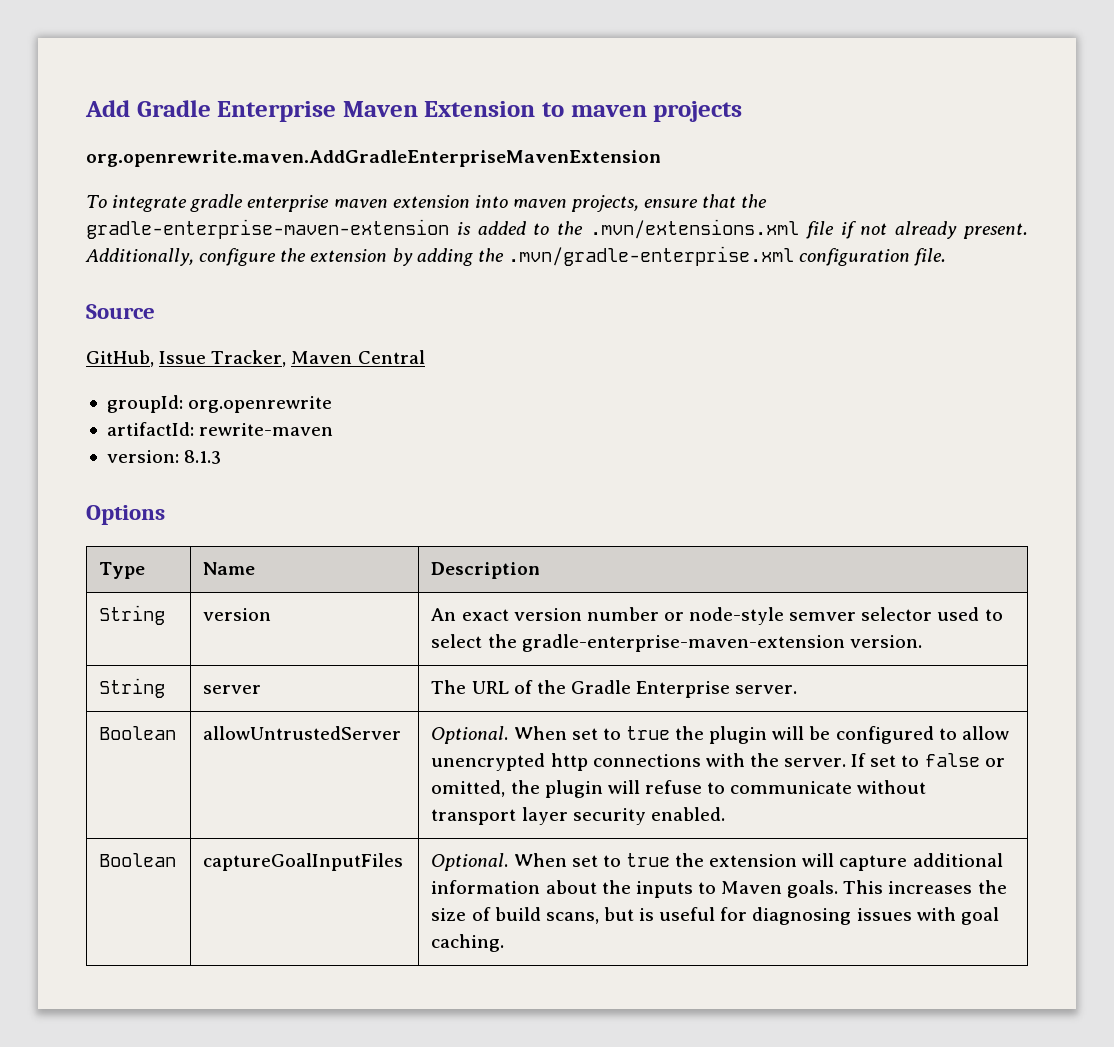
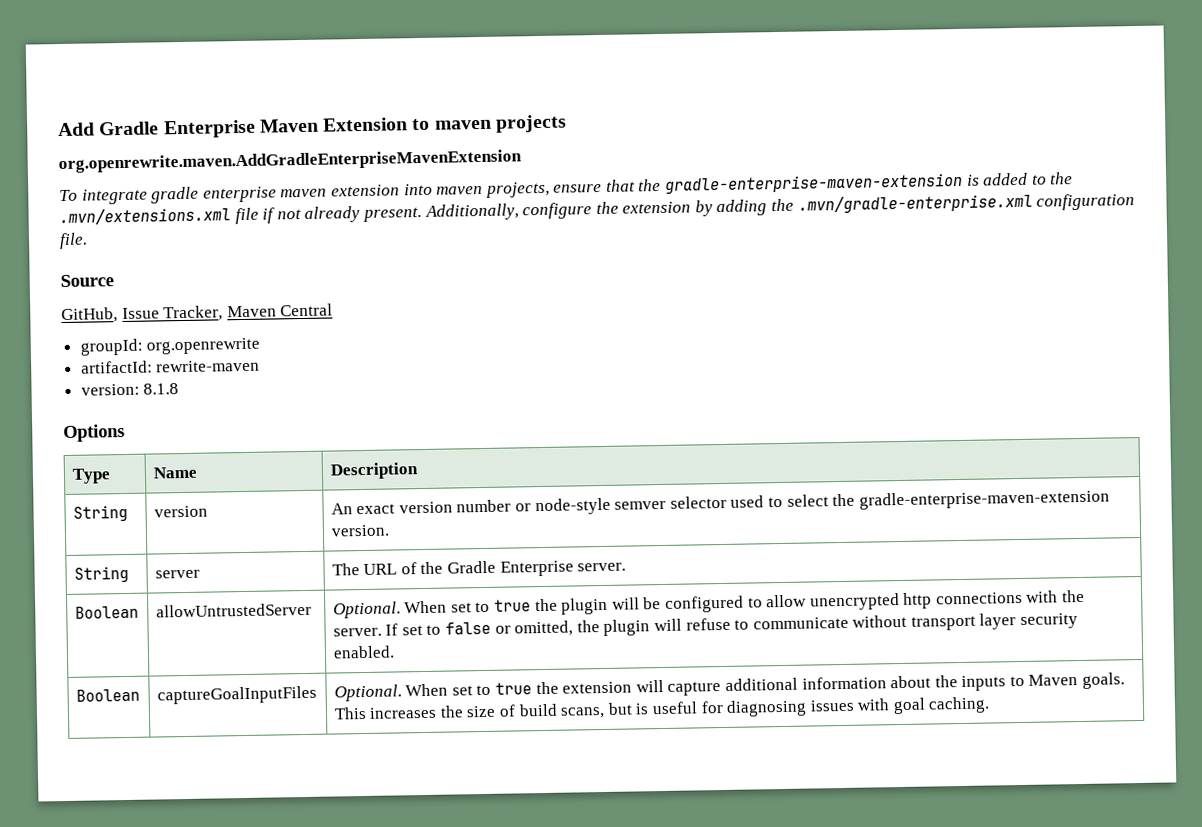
[184,450,222,464] 8.1.3 -> [143,383,180,395] 8.1.8

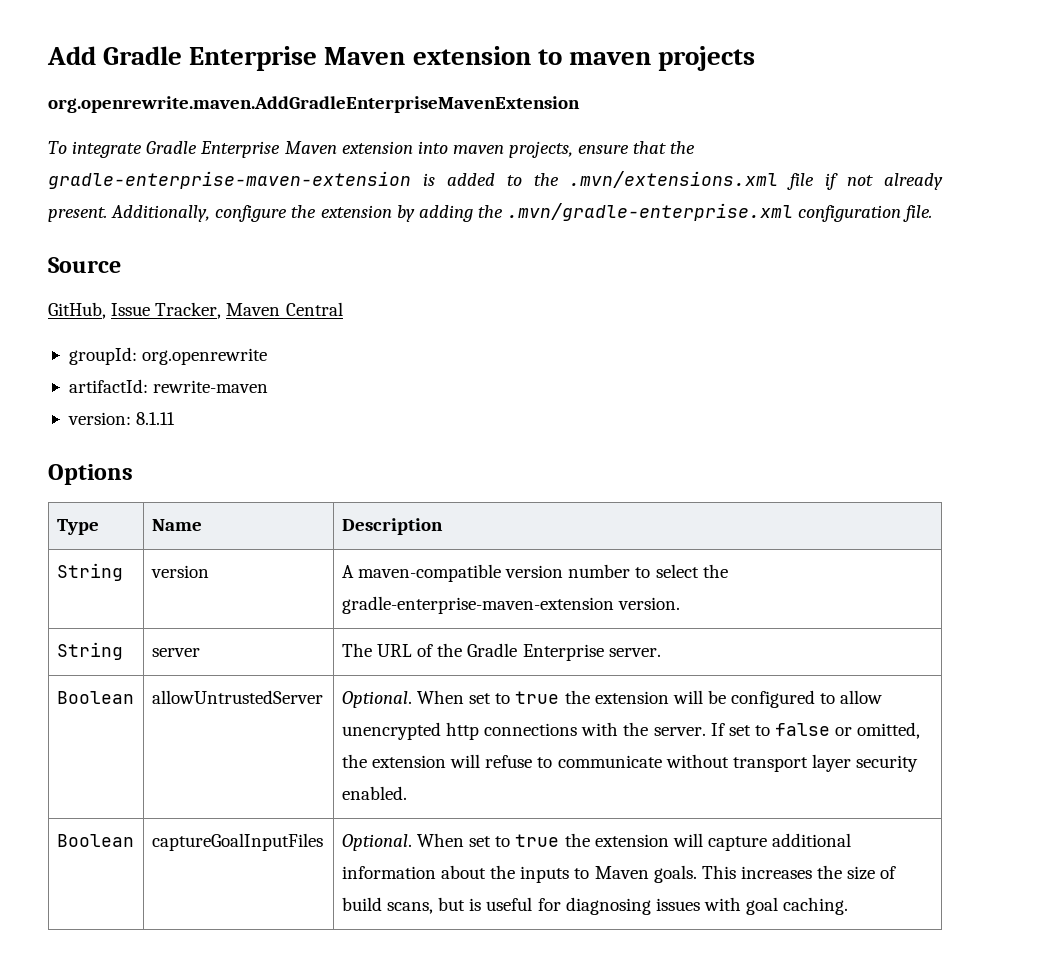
[323,117,409,132] Extension -> [412,46,531,65] extension
[151,186,328,204] gradle enterprise maven -> [146,141,337,158] Gradle Enterprise Maven
[143,383,180,395] 8.1.8 -> [136,412,176,425] 8.1.11
[330,495,765,516] An exact version number or node-style semver selector used -> [341,564,631,582] A maven-compatible version number
[561,597,609,615] plugin -> [594,691,669,704] extension
[603,619,651,636] plugin -> [372,755,447,768] extension

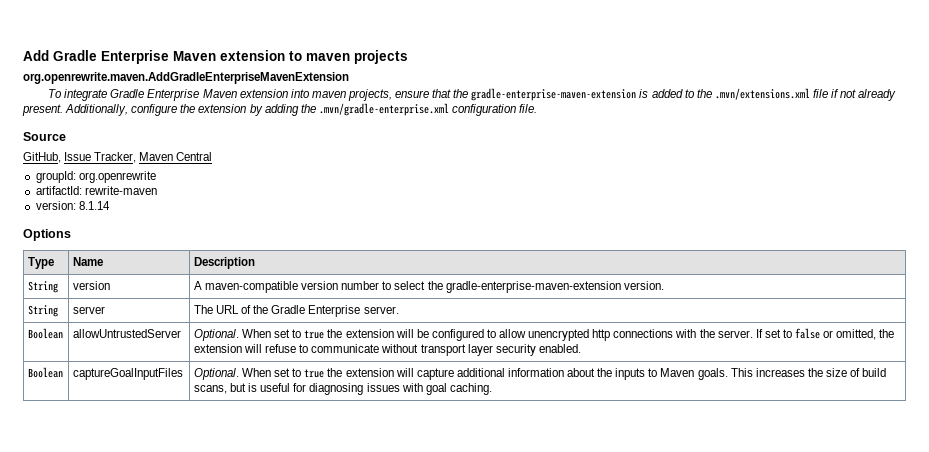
[136,412,176,425] 8.1.11 -> [78,201,110,210] 8.1.14

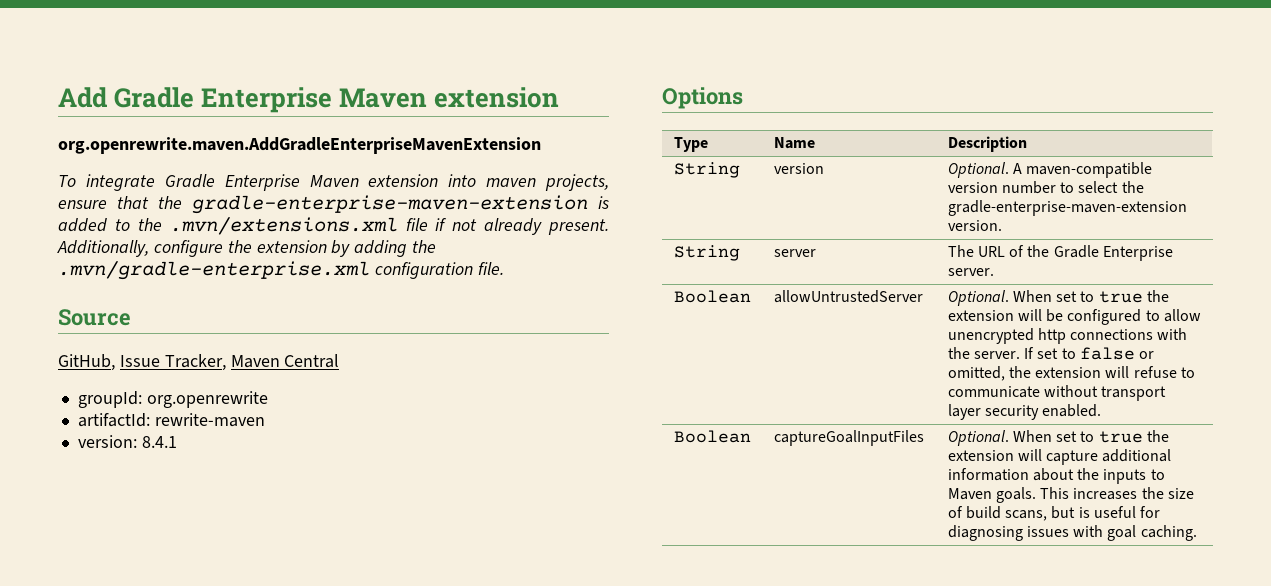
[289,50,408,64] to maven projects -> (560, 97) none
[78,201,110,210] 8.1.14 -> [141,436,177,448] 8.4.1
(110, 285) none -> [947,162,1009,178] Optional.

